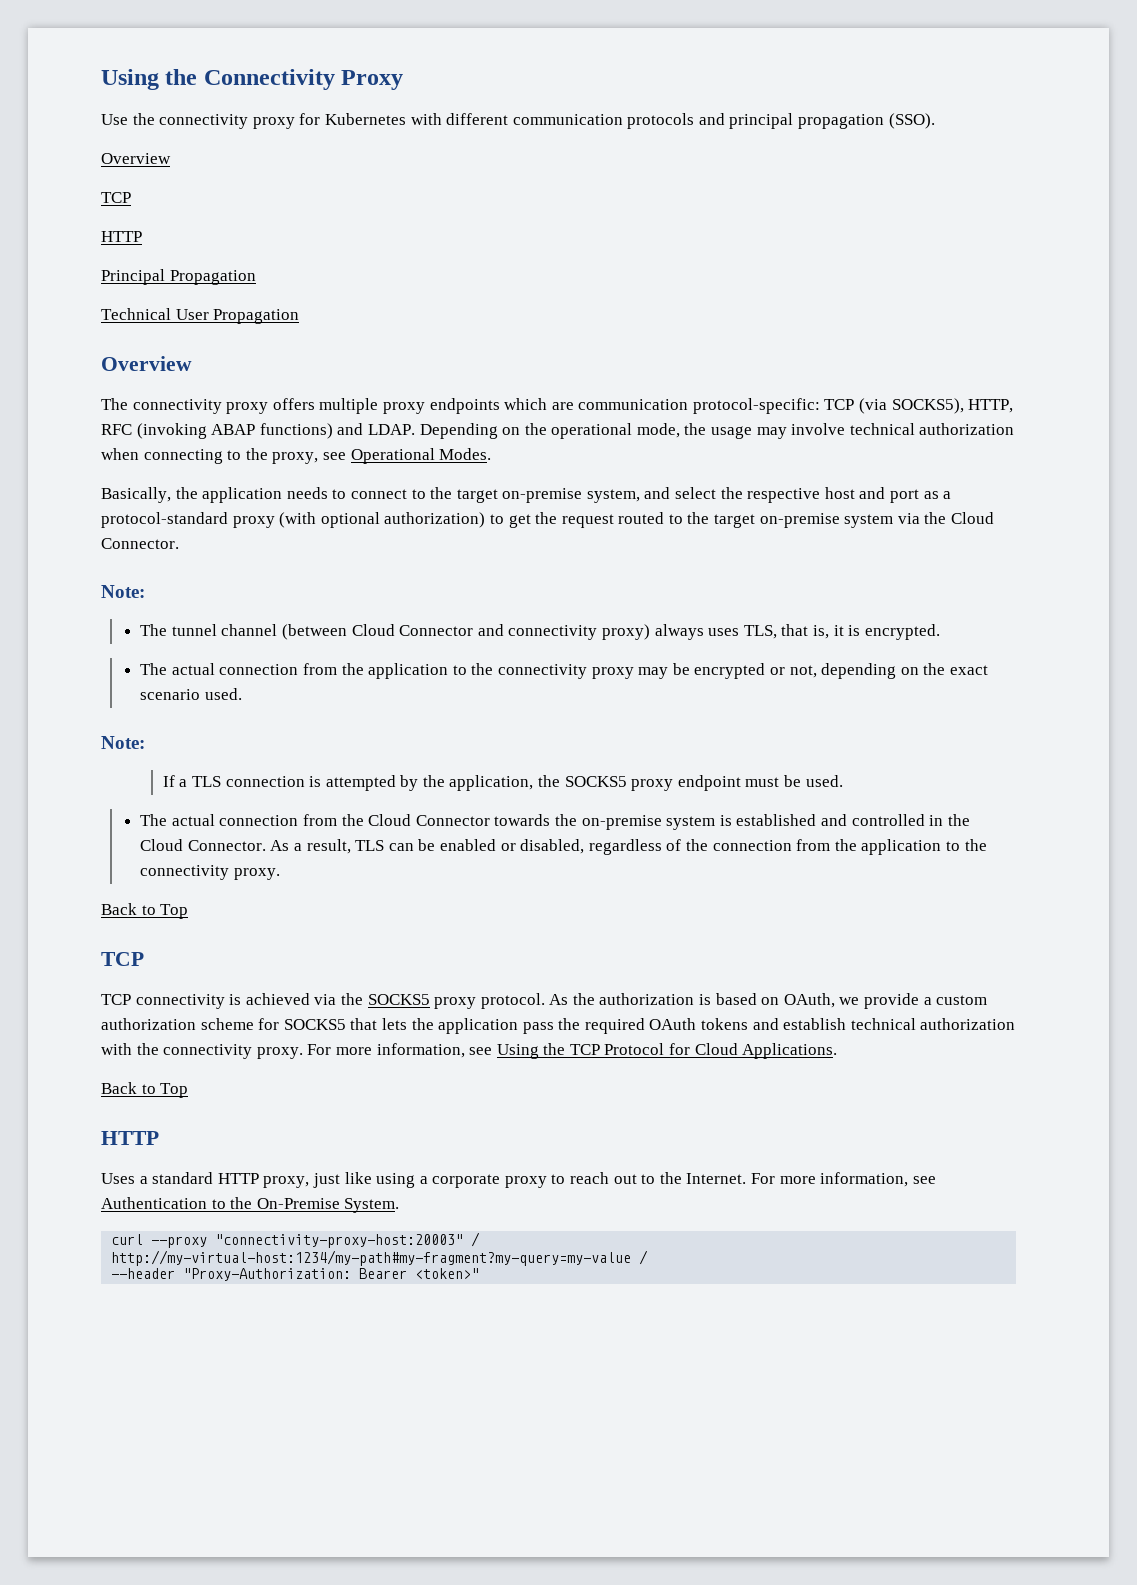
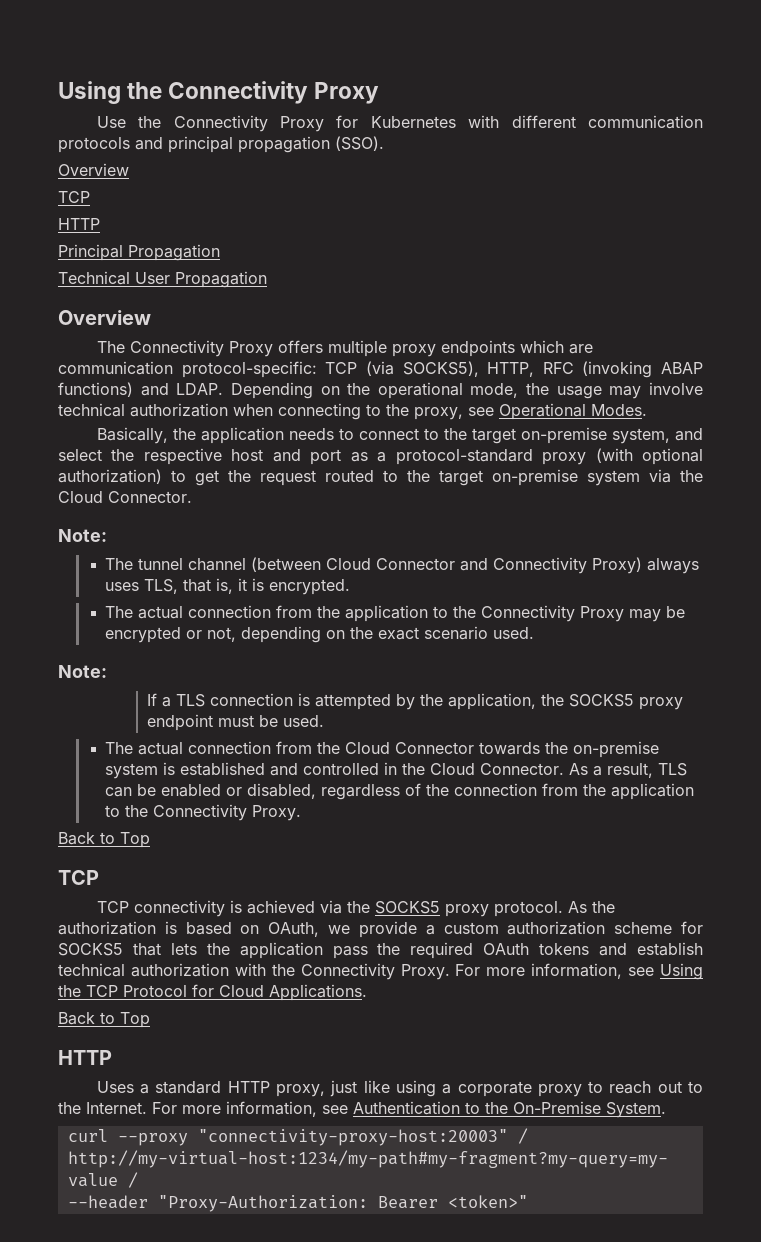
[159,114,295,129] connectivity proxy -> [173,115,325,132] Connectivity Proxy
[132,399,269,414] connectivity proxy -> [129,340,273,357] Connectivity Proxy
[508,624,651,640] connectivity proxy) -> [493,557,643,574] Connectivity Proxy)
[498,664,634,679] connectivity proxy -> [481,605,625,622] Connectivity Proxy
[140,865,280,880] connectivity proxy. -> [153,804,302,821] Connectivity Proxy.
[163,1044,303,1059] connectivity proxy. -> [300,963,450,980] Connectivity Proxy.

